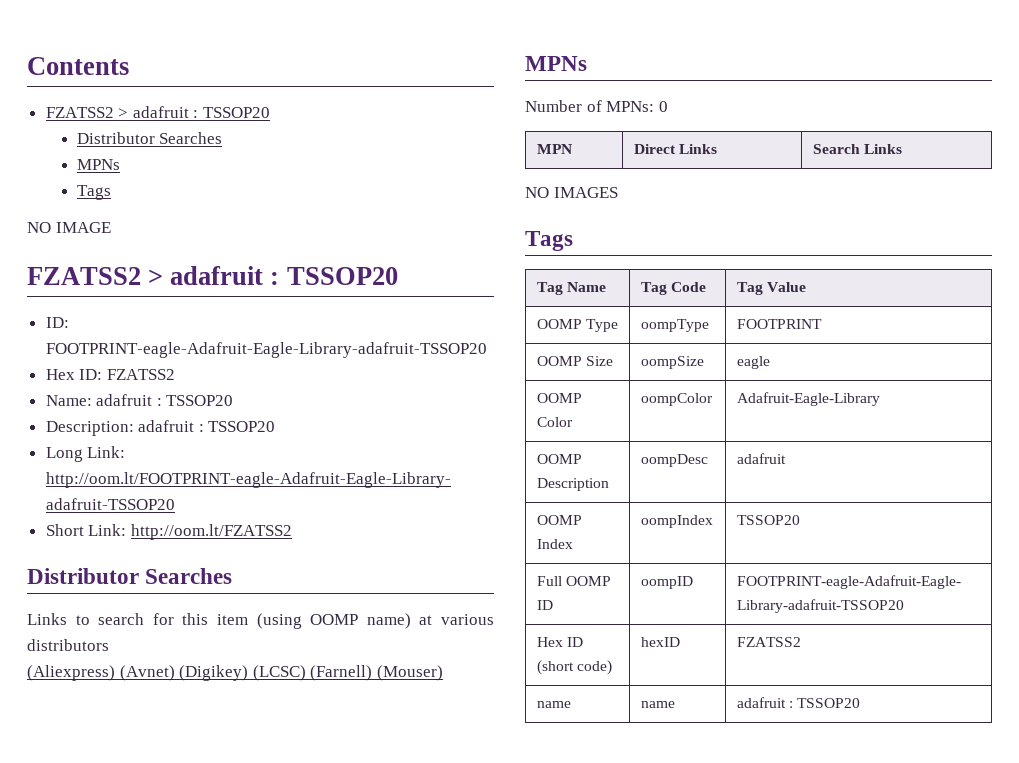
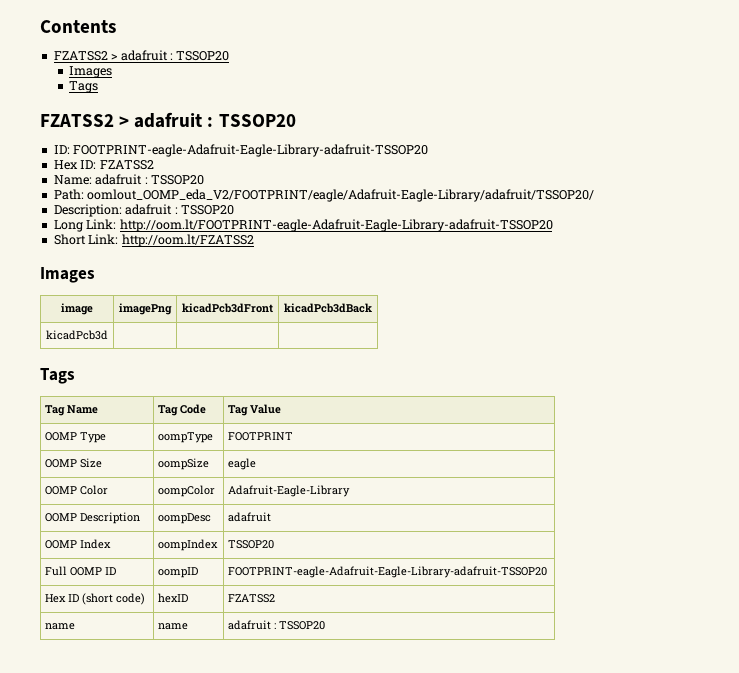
[76,132,223,144] [76,159,120,170] [76,185,111,200] [27,222,111,233] Distributor Searches // MPNs // Tags // NO IMAGE -> [69,66,113,78] [69,81,99,93] Images // Tags
(234, 400) none -> [53,189,595,202] // Path: oomlout_OOMP_eda_V2/FOOTPRINT/eagle/Adafruit-Eagle-Library/adafruit/TSSOP20/
[27,568,233,584] [27,613,495,629] [27,639,109,651] [27,665,443,681] [525,56,587,71] [525,100,668,112] [536,144,572,154] [633,144,717,154] [812,144,902,154] [525,187,618,198] Distributor Searches // Links to search for this item (using OOMP name) at various distributors // (Aliexpress) (Avnet) (Digikey) (LCSC) (Farnell) (Mouser) // MPNs // Number of MPNs: 0 // MPN | Direct Links | Search Links // NO IMAGES -> [40,267,95,283] [61,303,93,315] [119,303,172,315] [182,303,273,313] [284,303,372,313] [46,330,108,340] Images // image | imagePng | kicadPcb3dFront | kicadPcb3dBack // kicadPcb3d | | |

